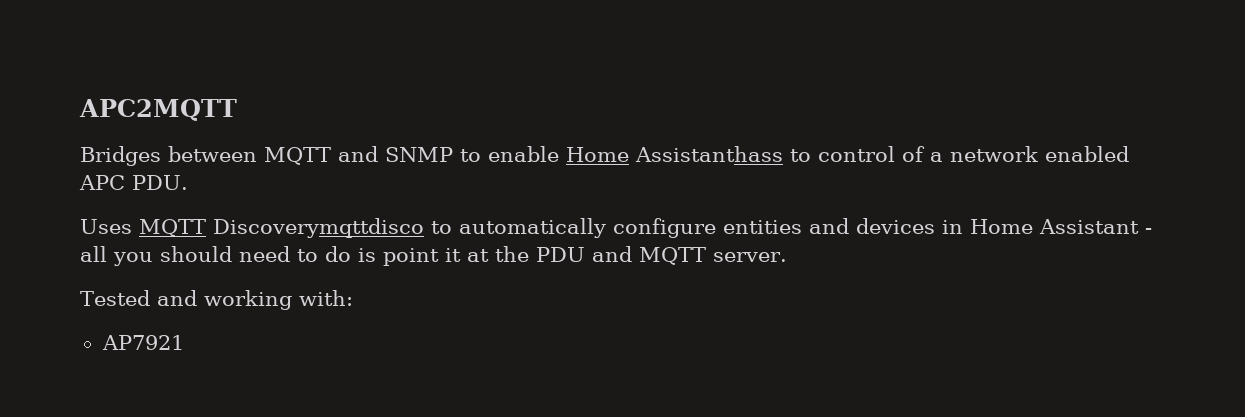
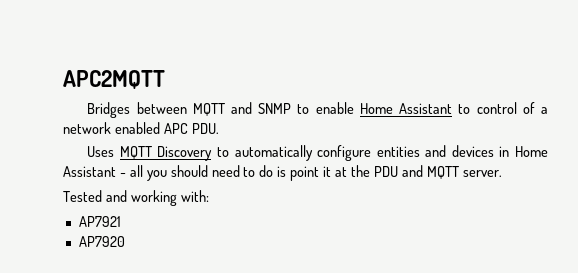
[635,146,783,162] Assistanthass -> [399,103,453,114] Assistant
[213,218,424,238] Discoverymqttdisco -> [157,146,213,161] Discovery
(184, 342) none -> [78,236,125,247] // AP7920

